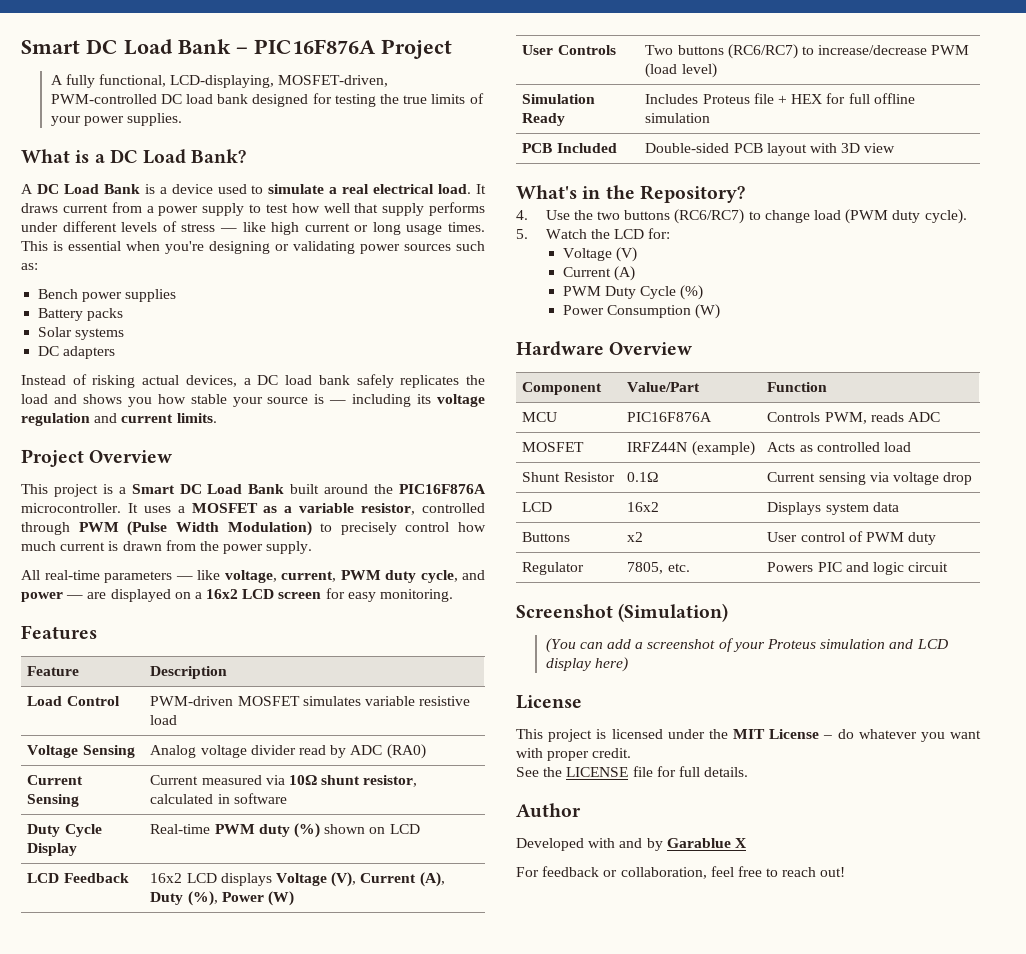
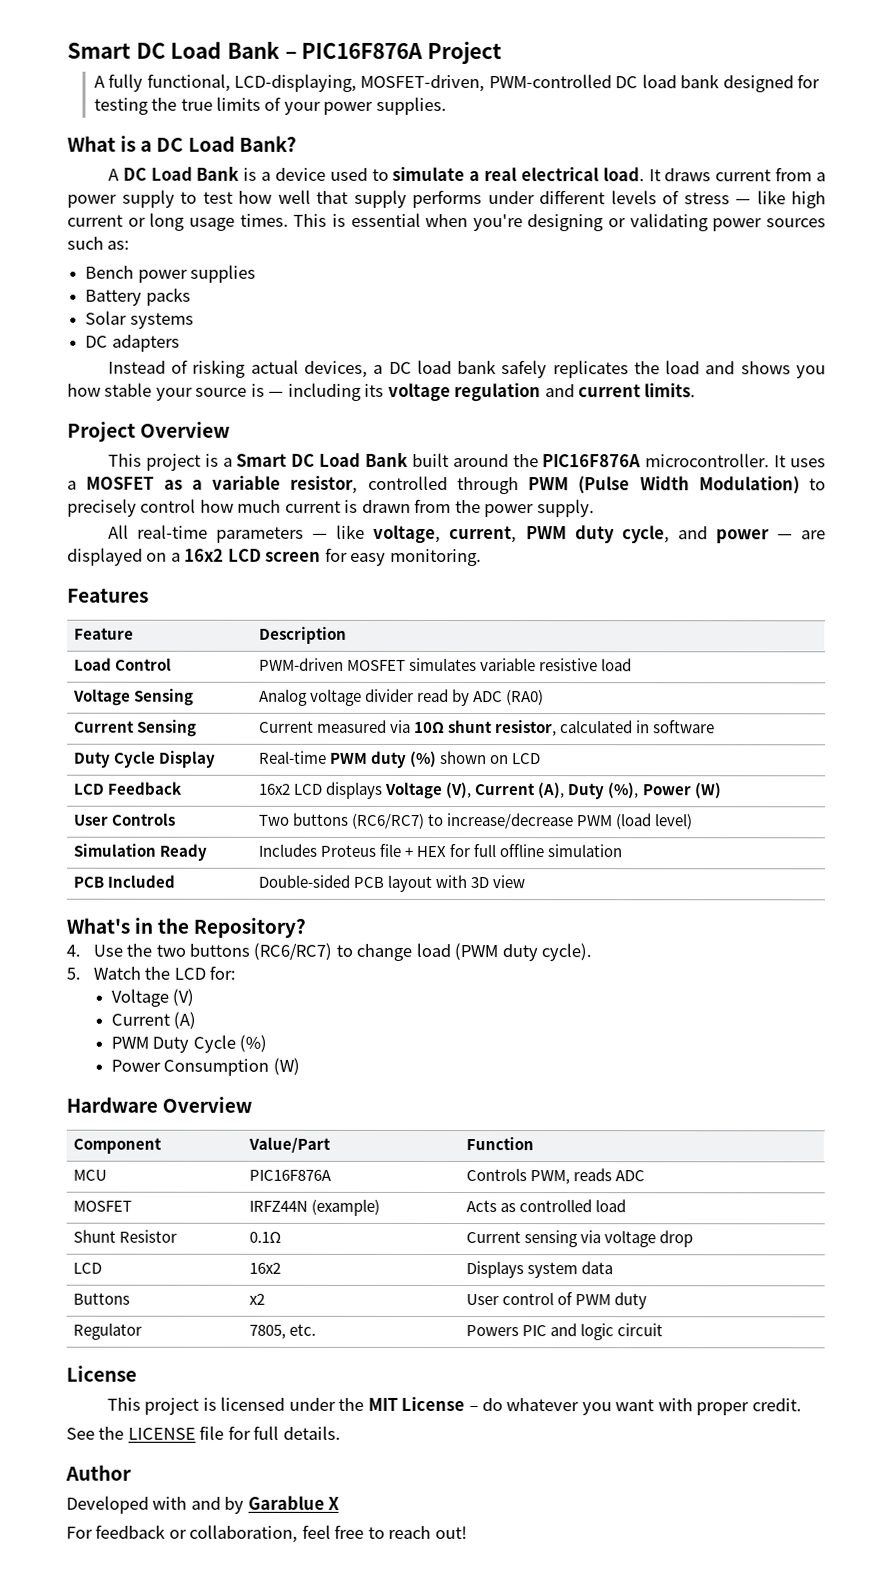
[516,603,729,622] [545,638,948,653] [545,657,628,672] // Screenshot (Simulation) // (You can add a screenshot of your Proteus simulation and LCD display here) -> (664, 1330) none

